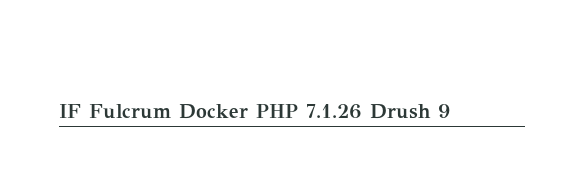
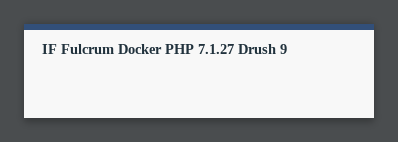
[306,104,362,119] 7.1.26 -> [198,44,234,54] 7.1.27

